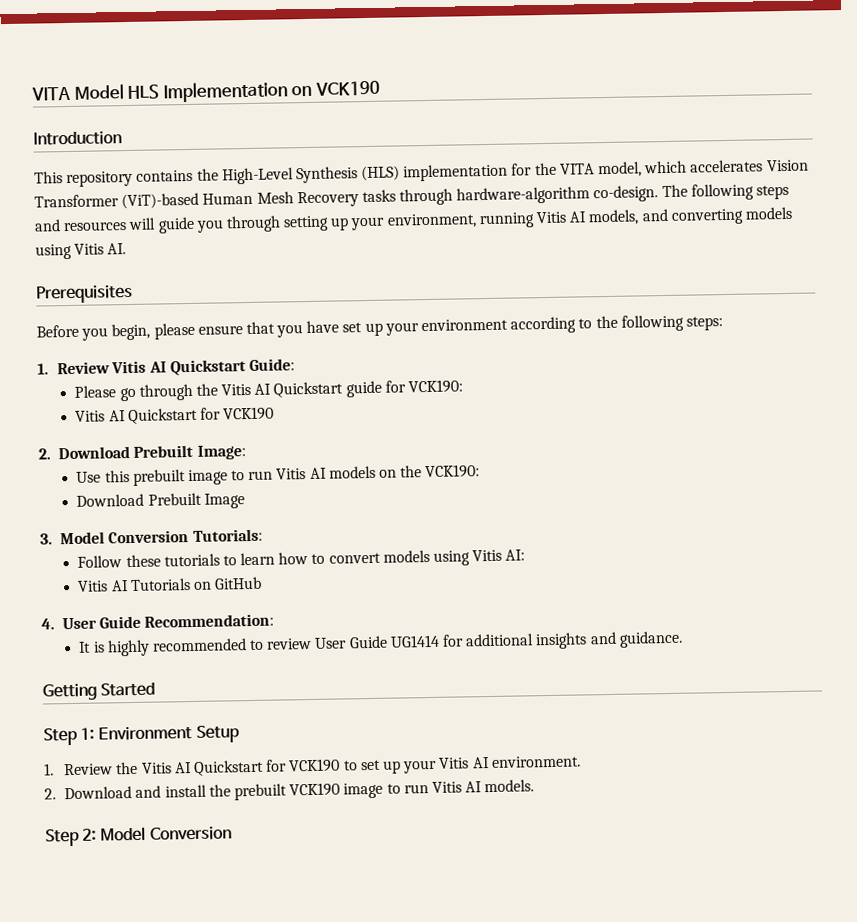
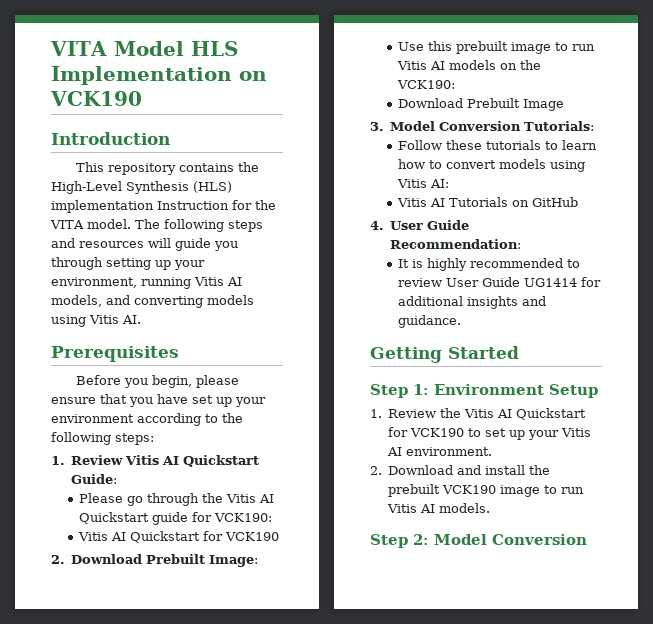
(509, 172) none -> [157,201,229,210] Instruction
[598,159,809,178] [34,185,659,210] model, which accelerates Vision Transformer (ViT)-based Human Mesh Recovery tasks through hardware-algorithm co-design. -> [87,219,131,229] model.

